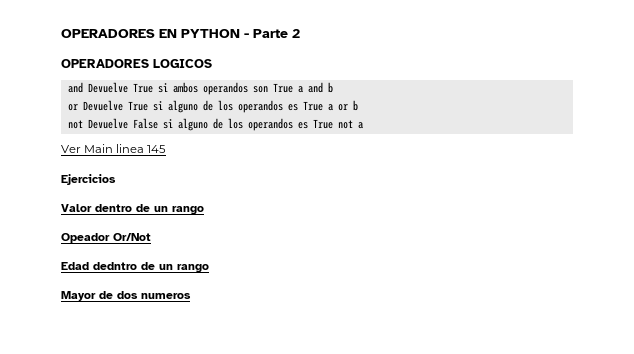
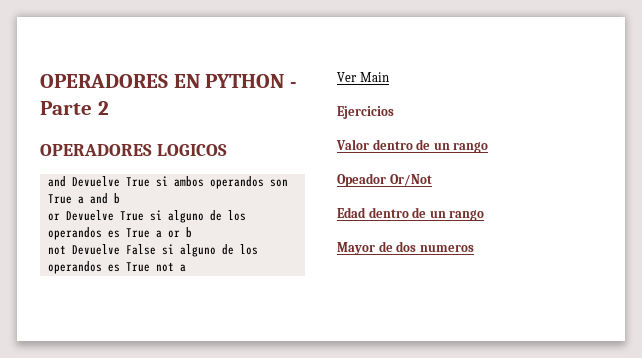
[116,144,167,153] linea 145 -> (389, 77) none
[93,262,137,270] dedntro -> [368,207,409,218] dentro

